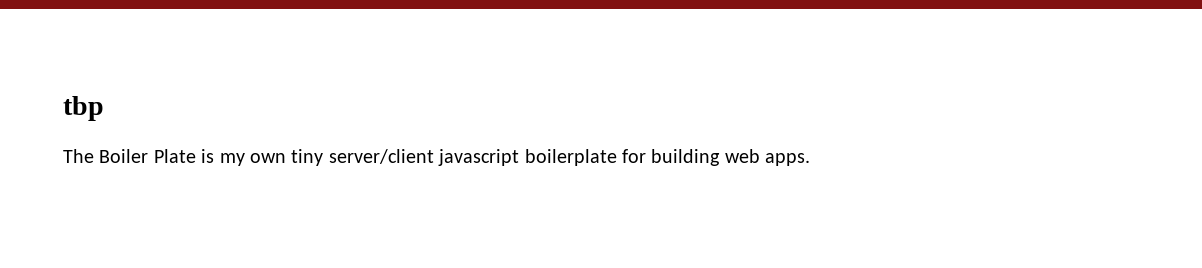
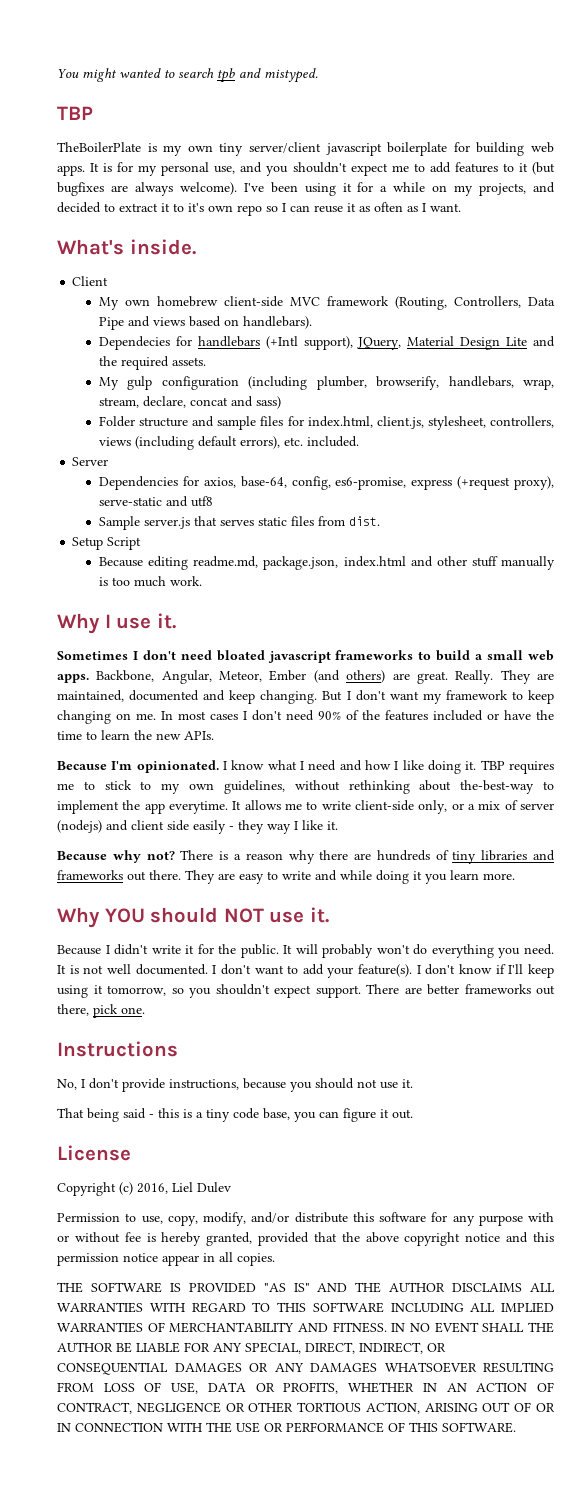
[63,96,104,121] [63,149,196,163] tbp // The Boiler Plate -> [57,68,318,83] [57,106,93,120] [57,142,141,152] You might wanted to search tpb and mistyped. // TBP // TheBoilerPlate
(811, 159) none -> [90,162,555,176] [57,182,556,196] [57,202,461,216] [57,239,196,255] [72,276,109,286] [99,296,555,310] [99,316,313,330] [99,336,555,350] [99,356,207,370] [99,376,554,390] [99,396,282,409] [99,416,554,430] [99,436,360,450] [72,457,109,466] [99,476,554,490] [99,496,214,507] [99,516,381,530] [72,537,142,550] [99,556,555,570] [99,576,203,587] [57,613,176,634] [57,650,555,663] [57,670,554,684] [57,690,554,704] [57,710,554,724] [57,730,214,740] [57,760,554,774] [57,780,554,794] [57,800,554,814] [57,820,338,834] [57,850,555,864] [57,870,515,884] [57,907,329,928] [57,944,555,958] [57,964,554,978] [57,984,555,998] [57,1004,145,1018] [57,1041,178,1057] [57,1078,413,1092] [57,1108,413,1122] [57,1145,131,1161] [57,1182,231,1196] [57,1212,554,1226] [57,1232,555,1246] [57,1252,275,1266] [57,1282,555,1293] [57,1302,554,1313] [57,1322,555,1333] [57,1342,446,1354] [57,1362,554,1375] [57,1382,554,1394] [57,1402,555,1414] [57,1422,516,1433] It is for my personal use, and you shouldn't expect me to add features to it (but bugfixes are always welcome). I've been using it for a while on my projects, and decided to extract it to it's own repo so I can reuse it as often as I want. // What's inside. // Client // My own homebrew client-side MVC framework (Routing, Controllers, Data Pipe and views based on handlebars). // Dependecies for handlebars (+Intl support), JQuery, Material Design Lite and the required assets. // My gulp configuration (including plumber, browserify, handlebars, wrap, stream, declare, concat and sass) // Folder structure and sample files for index.html, client.js, stylesheet, controllers, views (including default errors), etc. included. // Server // Dependencies for axios, base-64, config, es6-promise, express (+request proxy), serve-static and utf8 // Sample server.js that serves static files from dist. // Setup Script // Because editing readme.md, package.json, index.html and other stuff manually is too much work. // Why I use it. // Sometimes I don't need bloated javascript frameworks to build a small web apps. Backbone, Angular, Meteor, Ember (and others) are great. Really. They are maintained, documented and keep changing. But I don't want my framework to keep changing on me. In most cases I don't need 90% of the features included or have the time to learn the new APIs. // Because I'm opinionated. I know what I need and how I like doing it. TBP requires me to stick to my own guidelines, without rethinking about the-best-way to implement the app everytime. It allows me to write client-side only, or a mix of server (nodejs) and client side easily - they way I like it. // Because why not? There is a reason why there are hundreds of tiny libraries and frameworks out there. They are easy to write and while doing it you learn more. // Why YOU should NOT use it. // Because I didn't write it for the public. It will probably won't do everything you need. It is not well documented. I don't want to add your feature(s). I don't know if I'll keep using it tomorrow, so you shouldn't expect support. There are better frameworks out there, pick one. // Instructions // No, I don't provide instructions, because you should not use it. // That being said - this is a tiny code base, you can figure it out. // License // Copyright (c) 2016, Liel Dulev // Permission to use, copy, modify, and/or distribute this software for any purpose with or without fee is hereby granted, provided that the above copyright notice and this permission notice appear in all copies. // THE SOFTWARE IS PROVIDED "AS IS" AND THE AUTHOR DISCLAIMS ALL WARRANTIES WITH REGARD TO THIS SOFTWARE INCLUDING ALL IMPLIED WARRANTIES OF MERCHANTABILITY AND FITNESS. IN NO EVENT SHALL THE AUTHOR BE LIABLE FOR ANY SPECIAL, DIRECT, INDIRECT, OR CONSEQUENTIAL DAMAGES OR ANY DAMAGES WHATSOEVER RESULTING FROM LOSS OF USE, DATA OR PROFITS, WHETHER IN AN ACTION OF CONTRACT, NEGLIGENCE OR OTHER TORTIOUS ACTION, ARISING OUT OF OR IN CONNECTION WITH THE USE OR PERFORMANCE OF THIS SOFTWARE.

